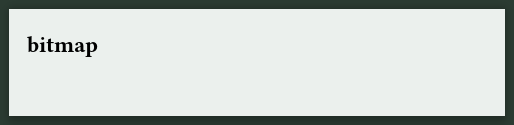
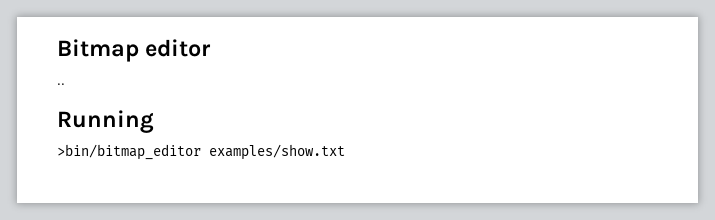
[27,36,98,57] bitmap -> [57,39,212,62] [57,83,65,85] [57,110,154,133] [57,144,345,160] Bitmap editor // .. // Running // >bin/bitmap_editor examples/show.txt

